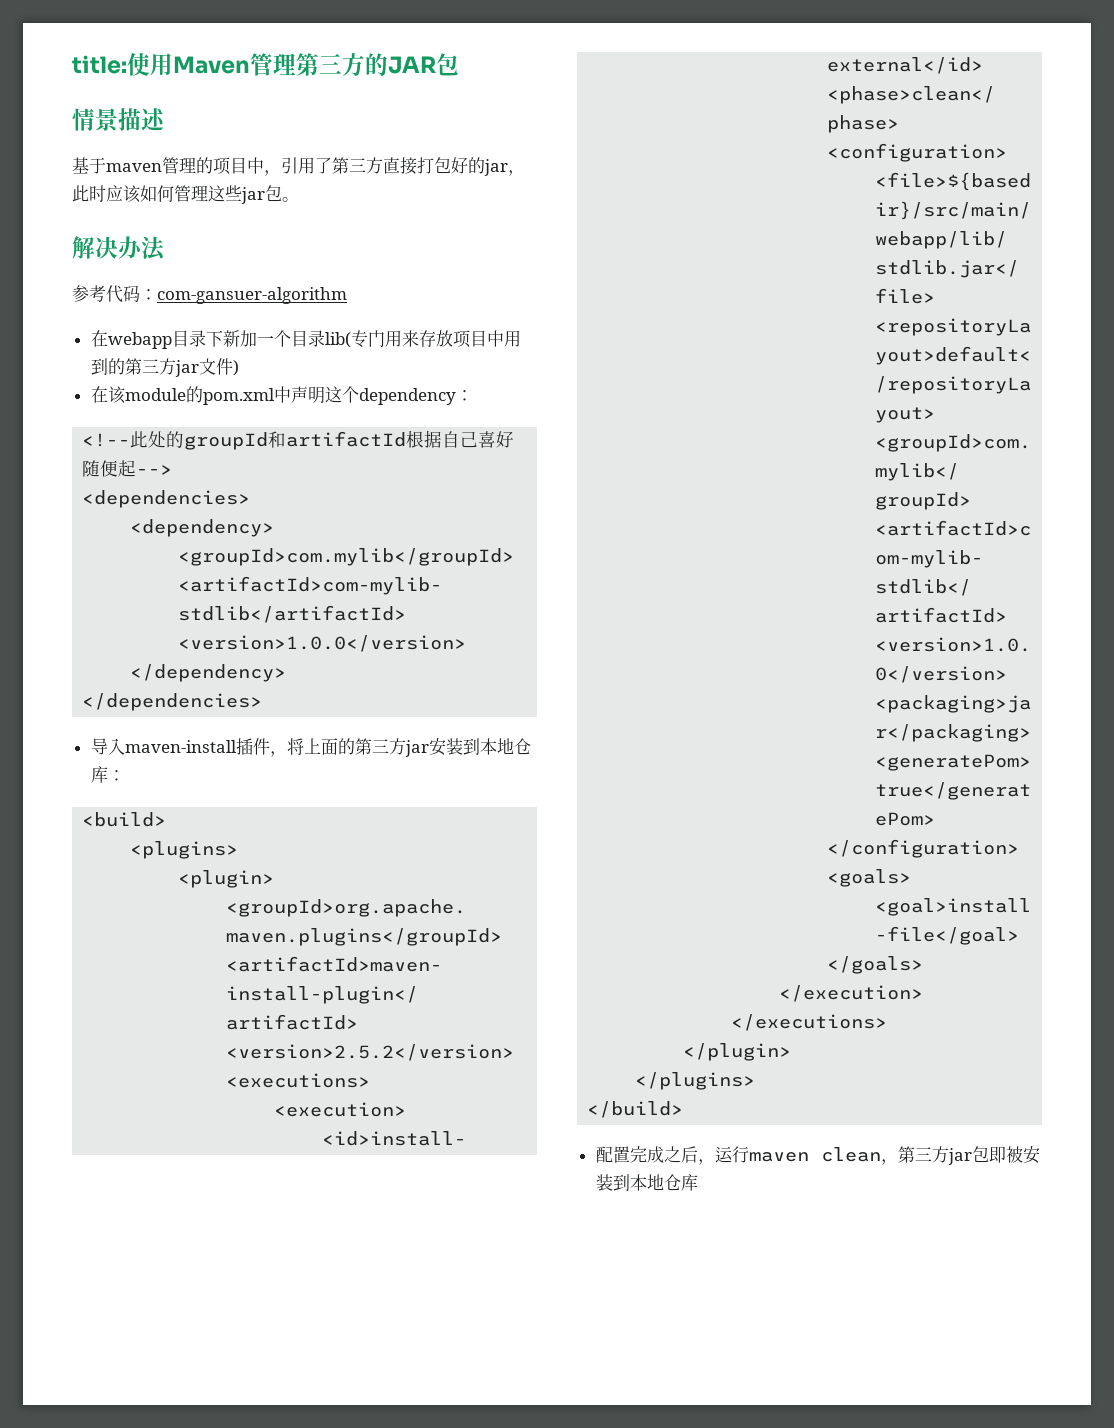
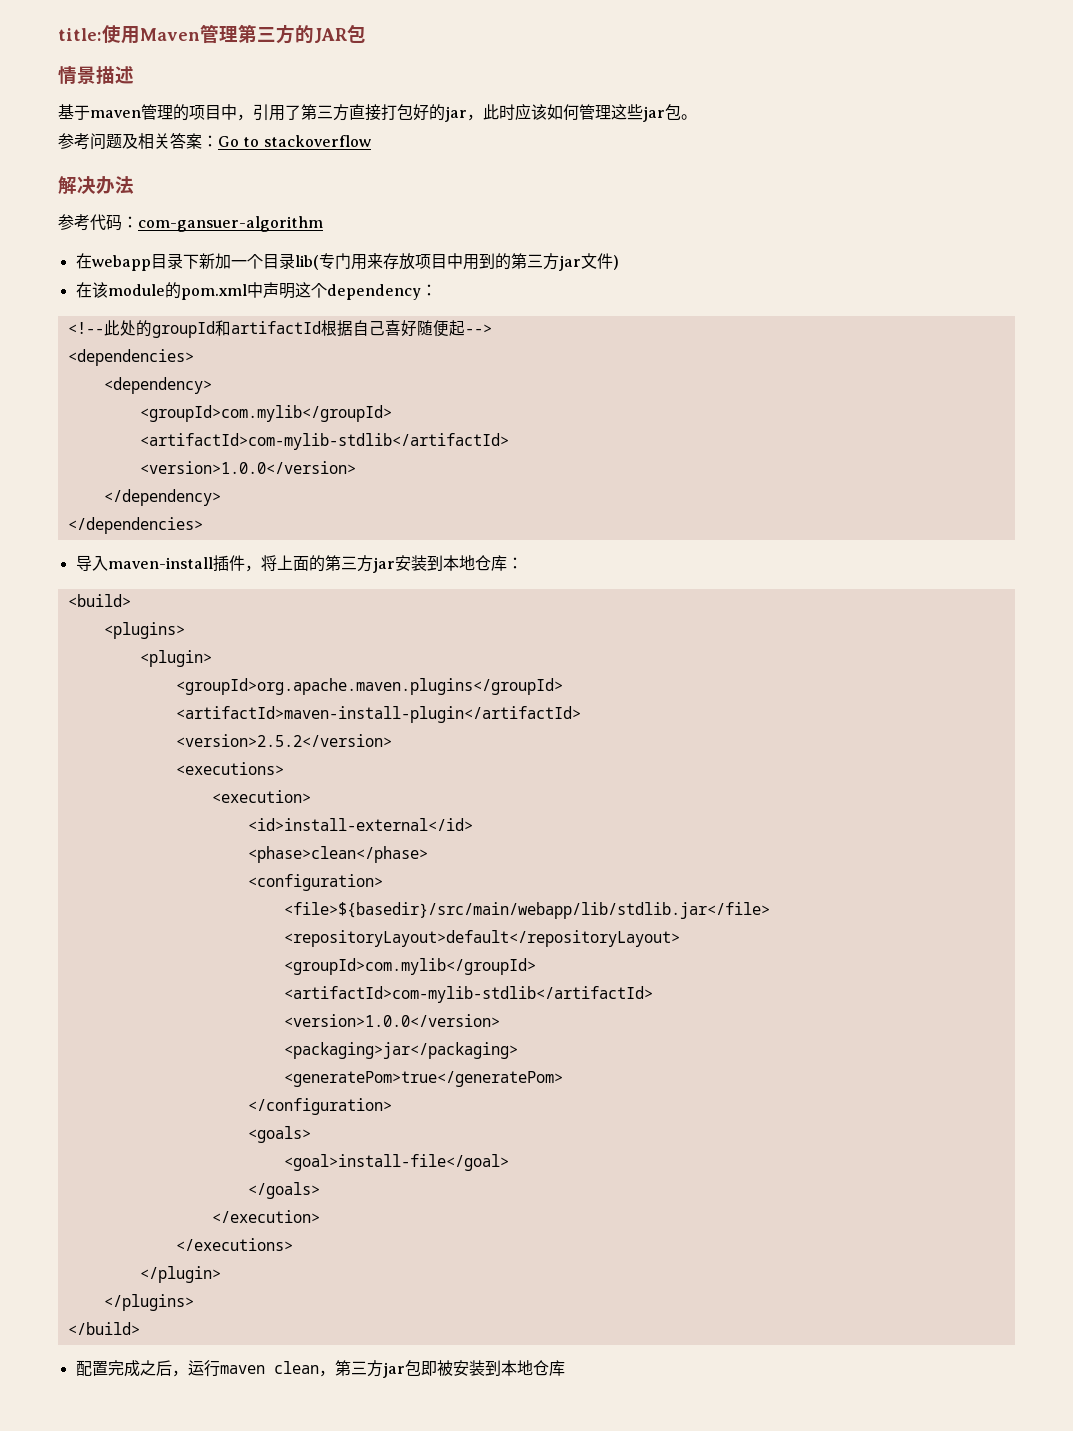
(299, 199) none -> [58,133,371,150] // 参考问题及相关答案：Go to stackoverflow

